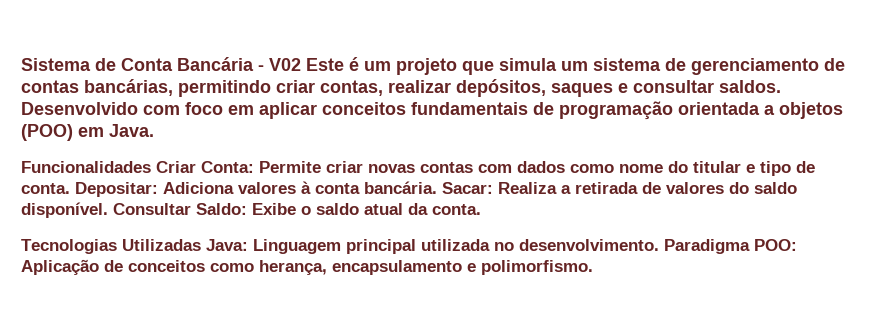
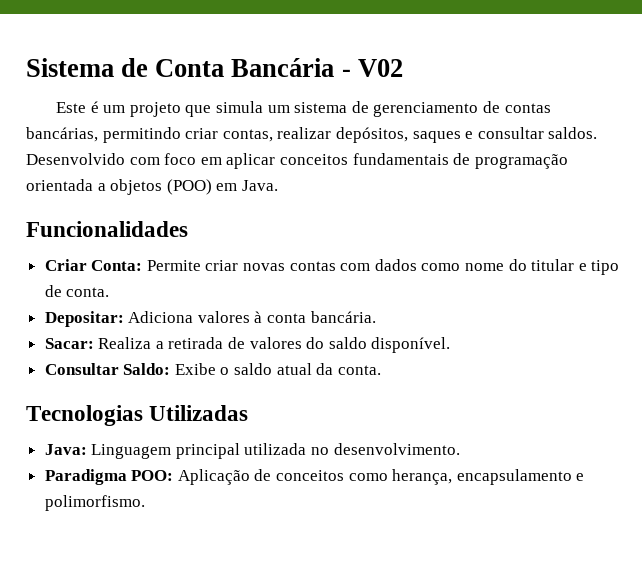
(301, 64) none -> (403, 68) //
(151, 167) none -> (188, 229) //
(70, 188) none -> (110, 292) //
(437, 187) none -> (376, 317) //
(108, 210) none -> (451, 345) //
(201, 245) none -> (249, 413) //
(659, 245) none -> (460, 449) //

